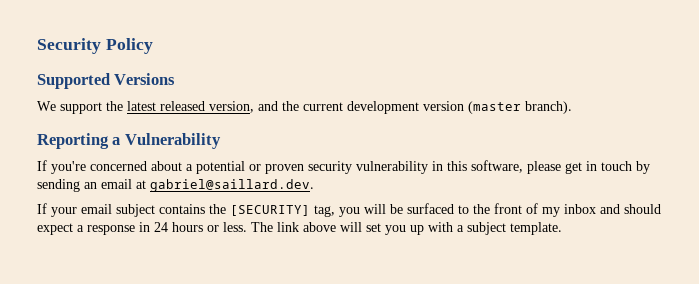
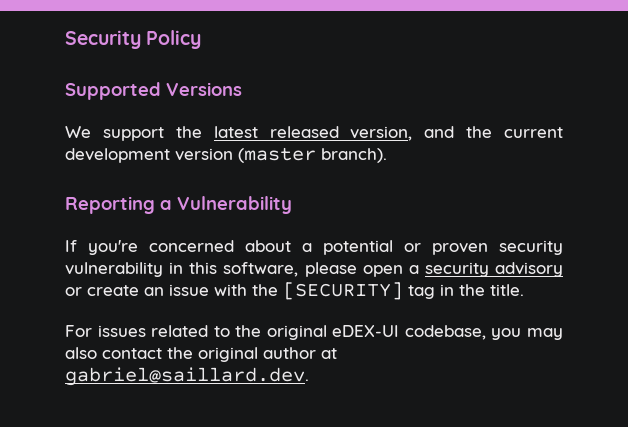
[565,161,650,174] [37,179,314,192] [37,203,661,217] [37,222,562,235] get in touch by sending an email at gabriel@saillard.dev. // If your email subject contains the [SECURITY] tag, you will be surfaced to the front of my inbox and should expect a response in 24 hours or less. The link above will set you up with a subject template. -> [362,262,563,277] [65,282,524,300] [65,325,563,340] [65,347,337,362] [65,367,309,386] open a security advisory or create an issue with the [SECURITY] tag in the title. // For issues related to the original eDEX-UI codebase, you may also contact the original author at gabriel@saillard.dev.

